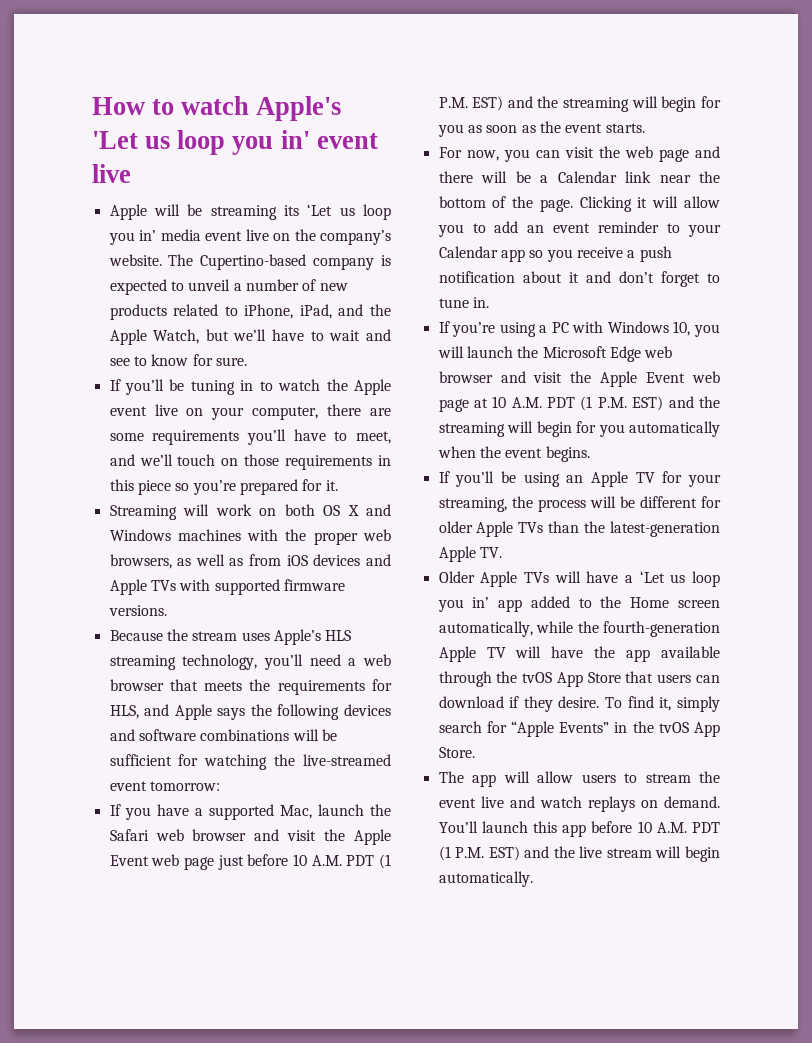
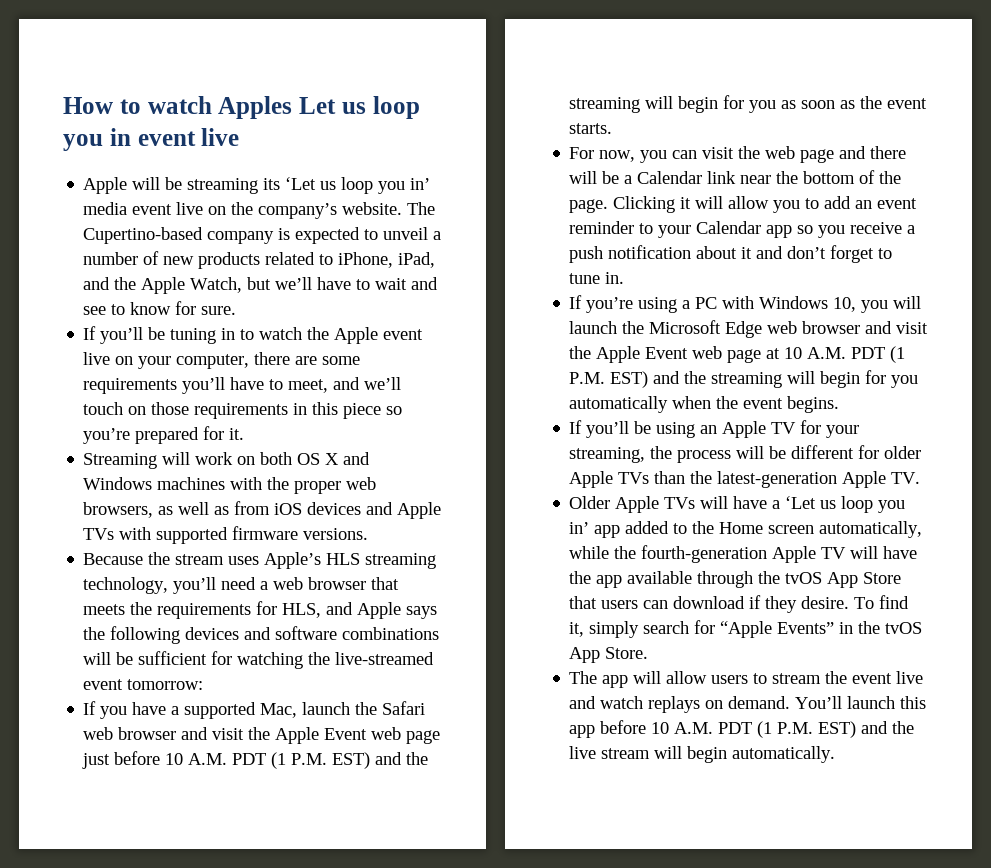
[256,96,342,121] [92,130,310,155] Apple's 'Let us loop you in' -> [218,96,420,119] [63,128,131,151] Apples Let us loop you in

